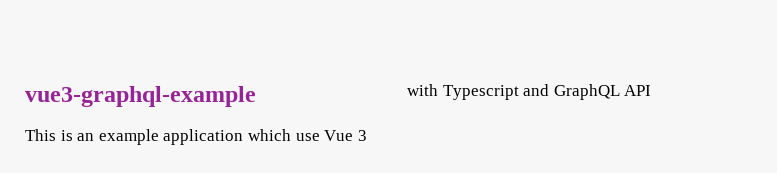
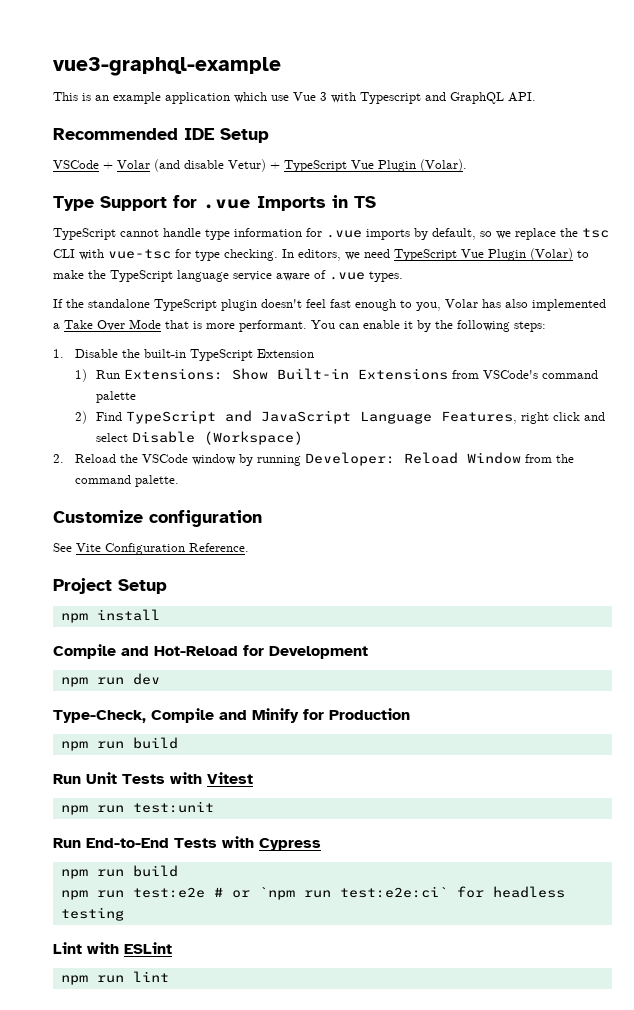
[624,85,652,96] API -> [508,92,536,102] [53,128,269,143] [53,159,467,172] [53,195,376,211] [53,228,609,240] [53,248,589,261] [53,270,403,282] [53,299,606,311] [53,319,546,332] [53,349,314,361] [74,368,599,382] [96,391,137,403] [74,410,606,424] [96,431,304,445] [53,452,574,466] [74,475,179,487] [53,510,262,527] [53,543,249,555] [53,578,167,594] [60,609,160,623] [53,644,368,659] [60,673,160,687] [53,708,410,723] [60,737,178,751] [53,772,253,784] [60,801,214,815] [53,836,321,851] [60,865,178,879] [60,886,565,900] [60,907,124,921] [53,942,172,954] [60,971,169,985] API. // Recommended IDE Setup // VSCode + Volar (and disable Vetur) + TypeScript Vue Plugin (Volar). // Type Support for .vue Imports in TS // TypeScript cannot handle type information for .vue imports by default, so we replace the tsc CLI with vue-tsc for type checking. In editors, we need TypeScript Vue Plugin (Volar) to make the TypeScript language service aware of .vue types. // If the standalone TypeScript plugin doesn't feel fast enough to you, Volar has also implemented a Take Over Mode that is more performant. You can enable it by the following steps: // 1. Disable the built-in TypeScript Extension // 1) Run Extensions: Show Built-in Extensions from VSCode's command palette // 2) Find TypeScript and JavaScript Language Features, right click and select Disable (Workspace) // 2. Reload the VSCode window by running Developer: Reload Window from the command palette. // Customize configuration // See Vite Configuration Reference. // Project Setup // npm install // Compile and Hot-Reload for Development // npm run dev // Type-Check, Compile and Minify for Production // npm run build // Run Unit Tests with Vitest // npm run test:unit // Run End-to-End Tests with Cypress // npm run build // npm run test:e2e # or `npm run test:e2e:ci` for headless testing // Lint with ESLint // npm run lint

